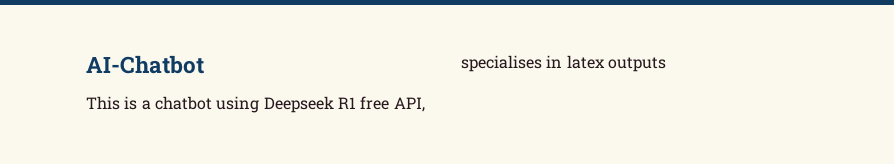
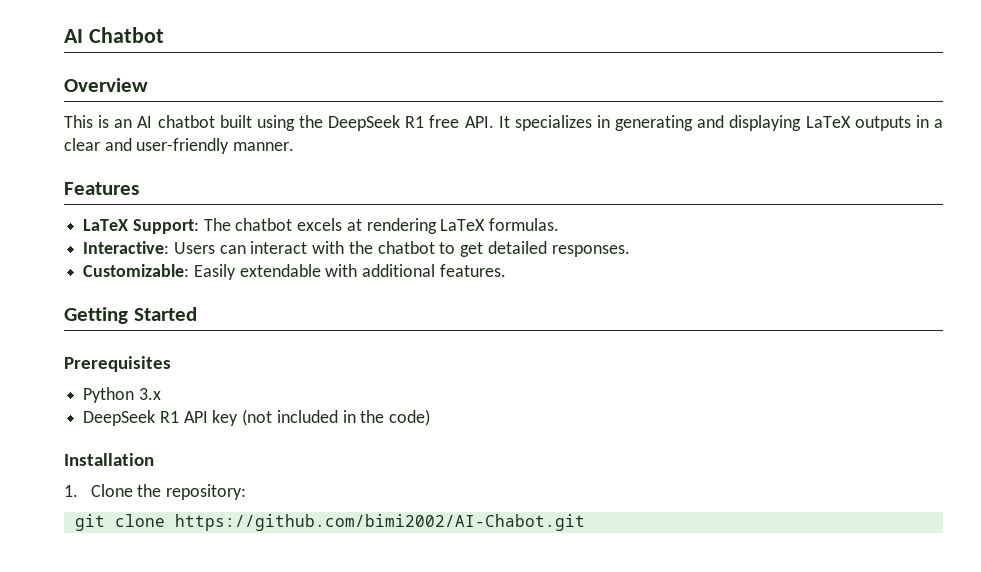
[86,55,204,74] AI-Chatbot -> [64,27,164,43] [64,78,148,92] AI Chatbot // Overview
[141,96,425,113] [461,55,666,72] a chatbot using Deepseek R1 free API, specialises in latex outputs -> [114,115,943,131] [64,138,295,154] [64,182,139,195] [83,218,560,234] [83,241,630,257] [83,264,506,280] [64,307,197,324] [64,356,171,372] [83,387,161,403] [83,409,431,426] [64,453,154,466] [64,484,247,500] [74,514,585,531] an AI chatbot built using the DeepSeek R1 free API. It specializes in generating and displaying LaTeX outputs in a clear and user-friendly manner. // Features // LaTeX Support: The chatbot excels at rendering LaTeX formulas. // Interactive: Users can interact with the chatbot to get detailed responses. // Customizable: Easily extendable with additional features. // Getting Started // Prerequisites // Python 3.x // DeepSeek R1 API key (not included in the code) // Installation // 1. Clone the repository: // git clone https://github.com/bimi2002/AI-Chabot.git

